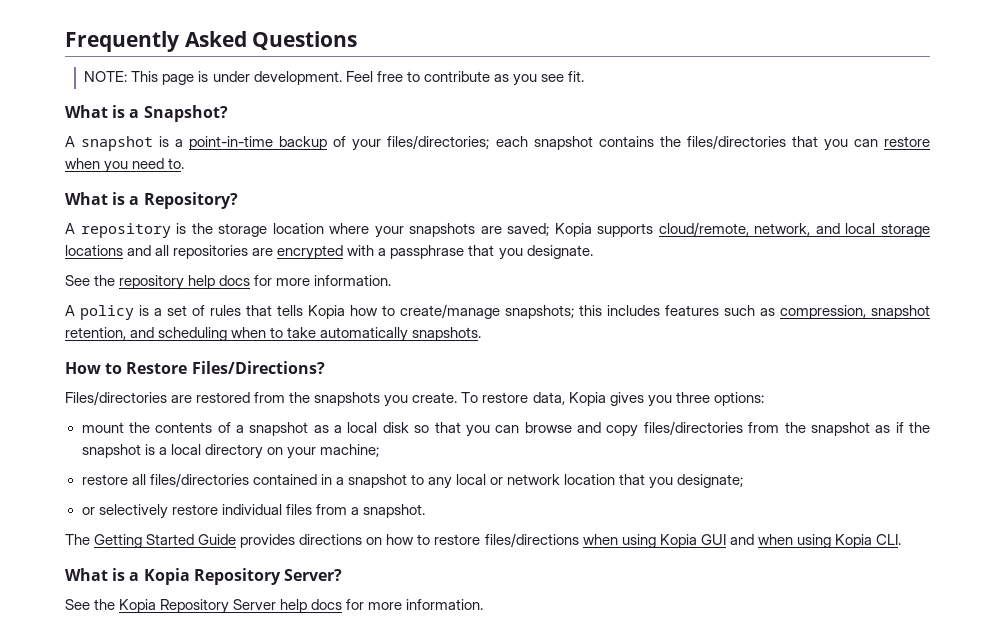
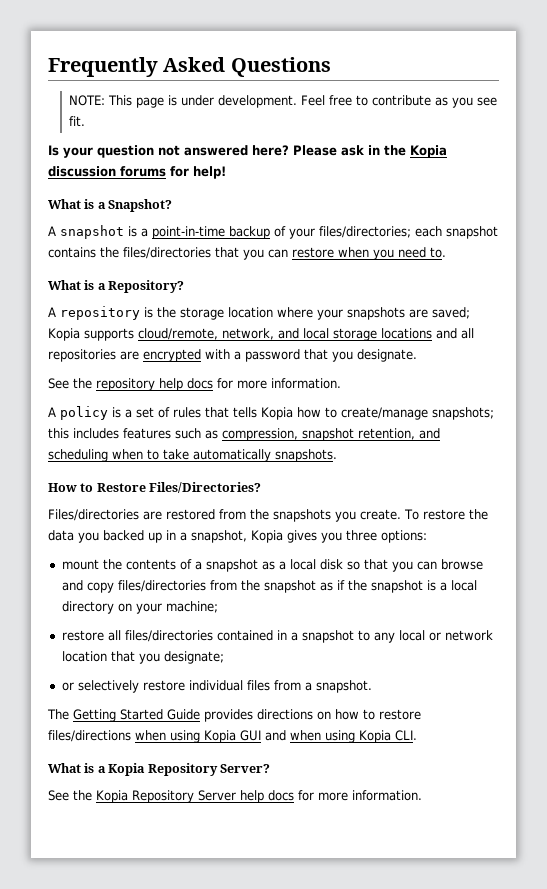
(584, 76) none -> [48,145,447,158] [48,166,226,179] // Is your question not answered here? Please ask in the Kopia discussion forums for help!
[390,245,465,259] passphrase -> [245,349,300,362] password
[191,361,325,374] Files/Directions? -> [149,482,262,493] Files/Directories?
[532,392,565,405] data, -> [468,509,488,520] [48,530,247,543] the data you backed up in a snapshot,

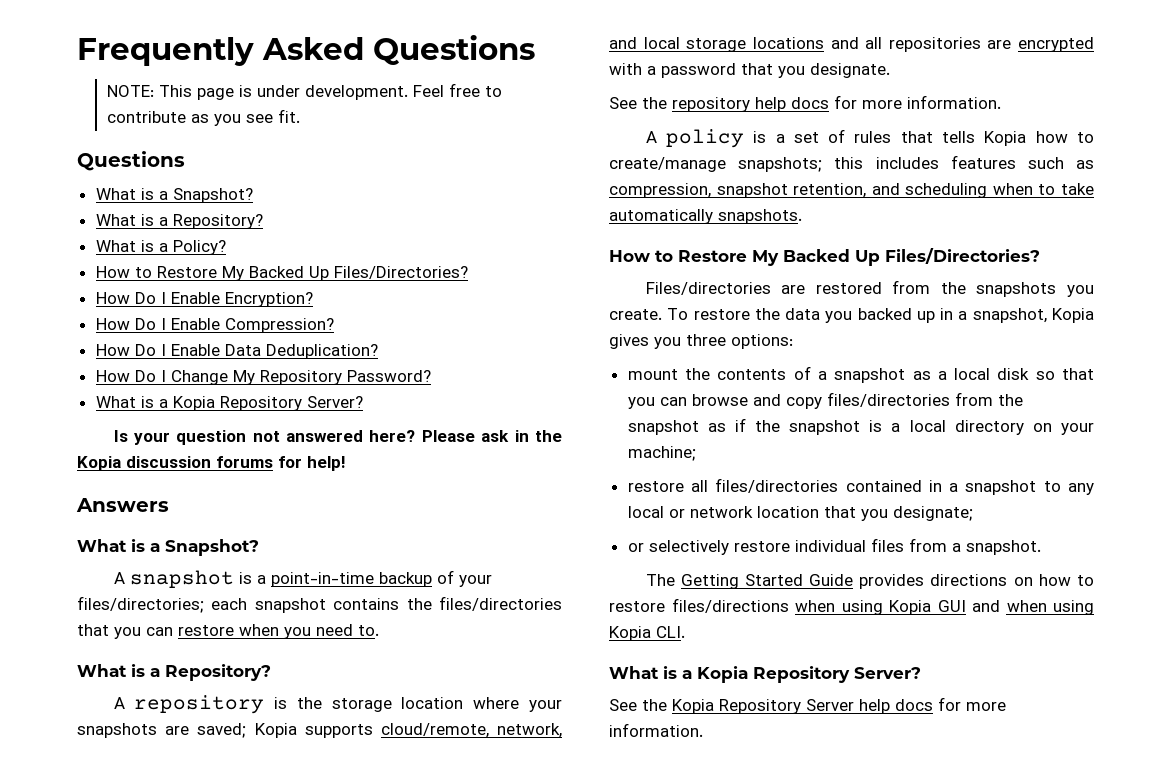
(85, 121) none -> [77,151,185,171] [95,188,253,203] [95,214,263,229] [95,240,226,255] [95,266,468,281] [95,292,313,307] [95,318,334,333] [95,344,378,359] [95,370,431,385] [95,396,363,411] // Questions // What is a Snapshot? // What is a Repository? // What is a Policy? // How to Restore My Backed Up Files/Directories? // How Do I Enable Encryption? // How Do I Enable Compression? // How Do I Enable Data Deduplication? // How Do I Change My Repository Password? // What is a Kopia Repository Server?
(226, 172) none -> [76,498,169,512] // Answers
(146, 487) none -> [752,249,880,266] My Backed Up

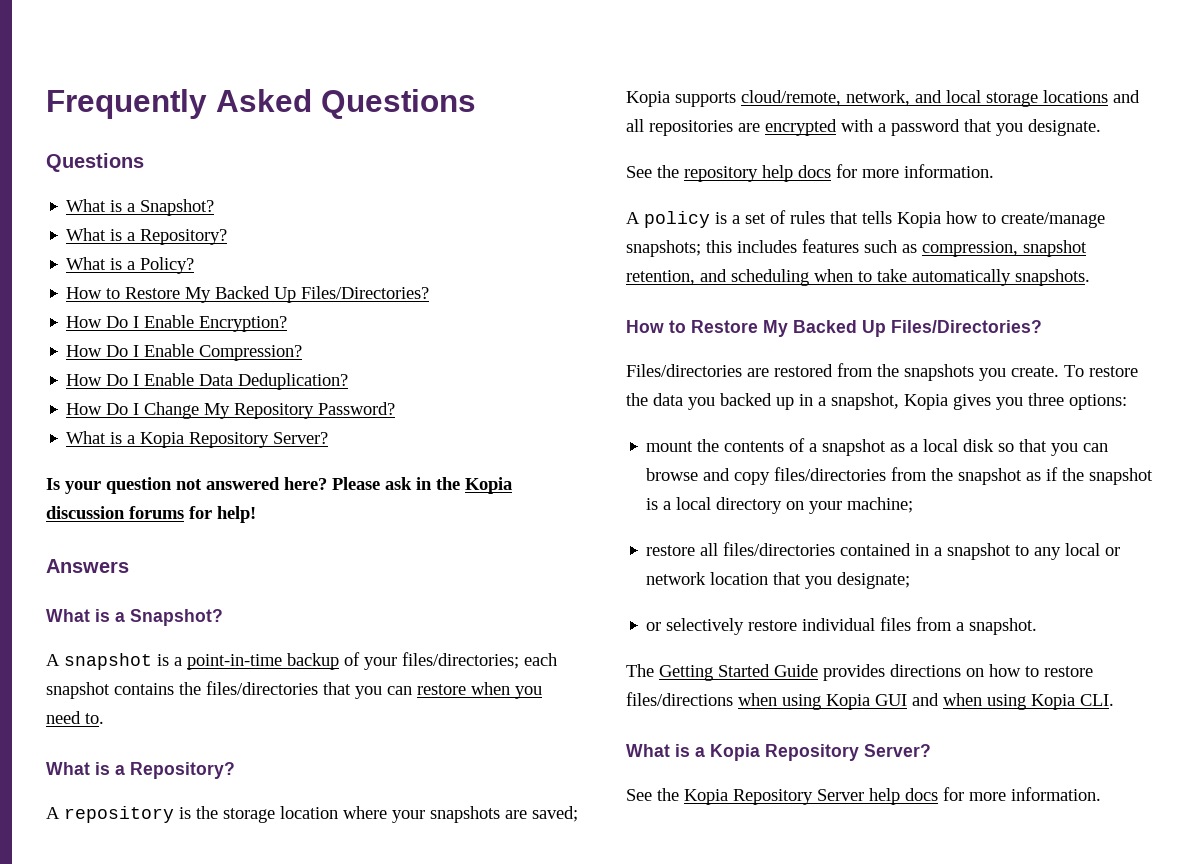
[106,83,502,100] [106,109,300,126] // NOTE: This page is under development. Feel free to contribute as you see fit. -> (476, 104) none

